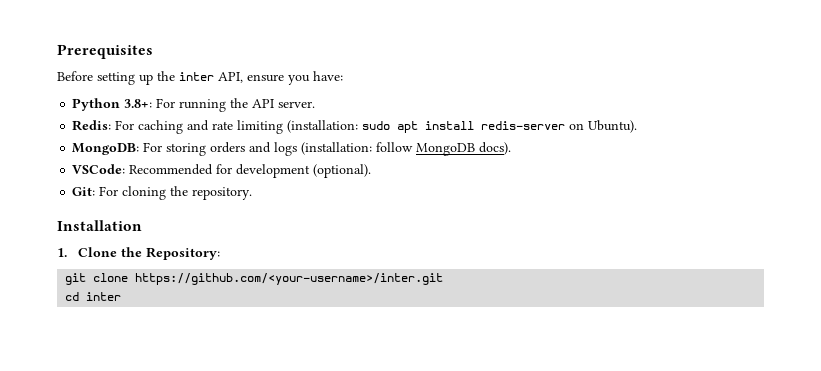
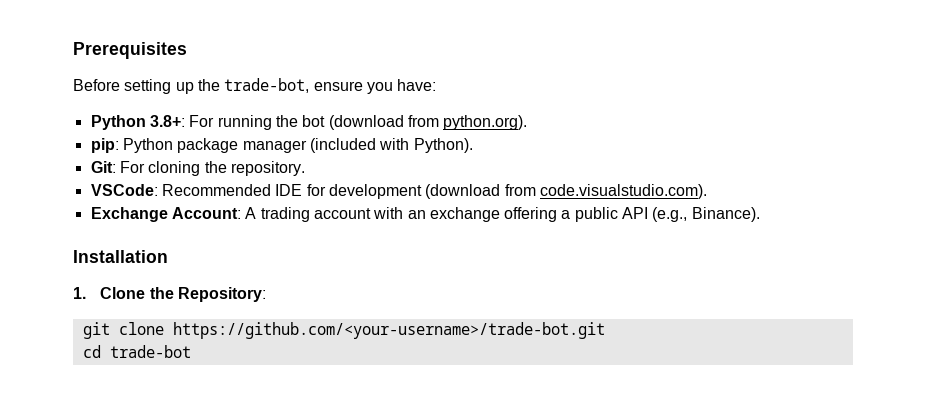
[179,72,243,83] inter API, -> [224,78,310,93] trade-bot,
[252,99,316,108] [72,120,638,134] [72,142,512,156] [72,164,372,178] API server. // Redis: For caching and rate limiting (installation: sudo apt install redis-server on Ubuntu). // MongoDB: For storing orders and logs (installation: follow MongoDB docs). // VSCode: Recommended for development (optional). -> [302,115,528,130] [90,138,473,153] bot (download from python.org). // pip: Python package manager (included with Python).
(253, 193) none -> [90,184,707,199] [90,207,760,222] // VSCode: Recommended IDE for development (download from code.visualstudio.com). // Exchange Account: A trading account with an exchange offering a public API (e.g., Binance).
[135,273,444,285] https://github.com/<your-username>/inter.git -> [172,322,605,339] https://github.com/<your-username>/trade-bot.git
[86,292,122,301] inter -> [109,345,191,358] trade-bot

